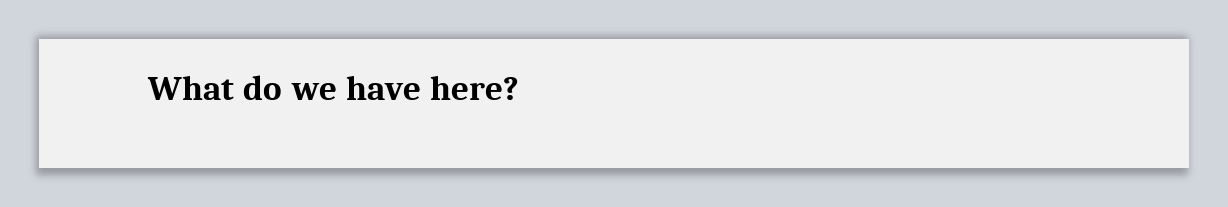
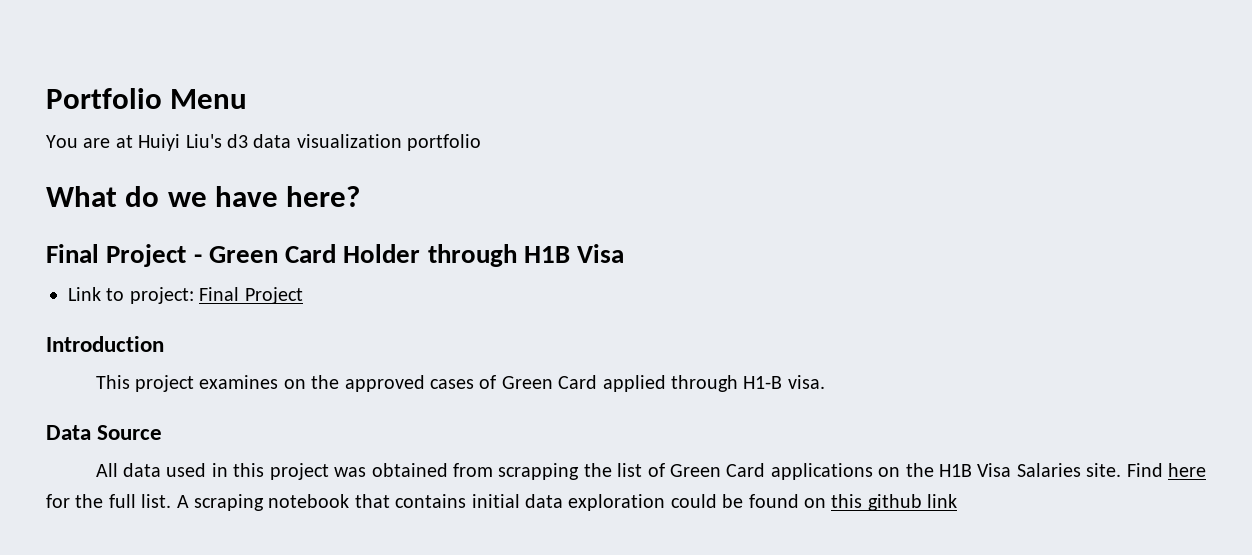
(147, 87) none -> [46,88,248,109] [46,134,482,151] Portfolio Menu // You are at Huiyi Liu's d3 data visualization portfolio //
(520, 87) none -> [46,244,625,267] [68,287,303,304] [46,336,164,352] [95,375,825,392] [46,425,163,440] [95,463,1206,480] [46,494,958,511] // Final Project - Green Card Holder through H1B Visa // Link to project: Final Project // Introduction // This project examines on the approved cases of Green Card applied through H1-B visa. // Data Source // All data used in this project was obtained from scrapping the list of Green Card applications on the H1B Visa Salaries site. Find here for the full list. A scraping notebook that contains initial data exploration could be found on this github link

